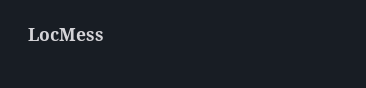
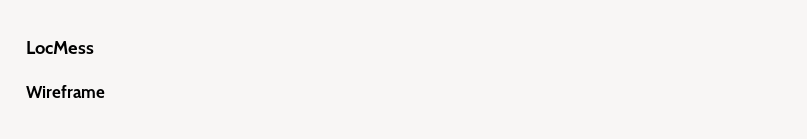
(104, 34) none -> [26,85,105,98] // Wireframe

